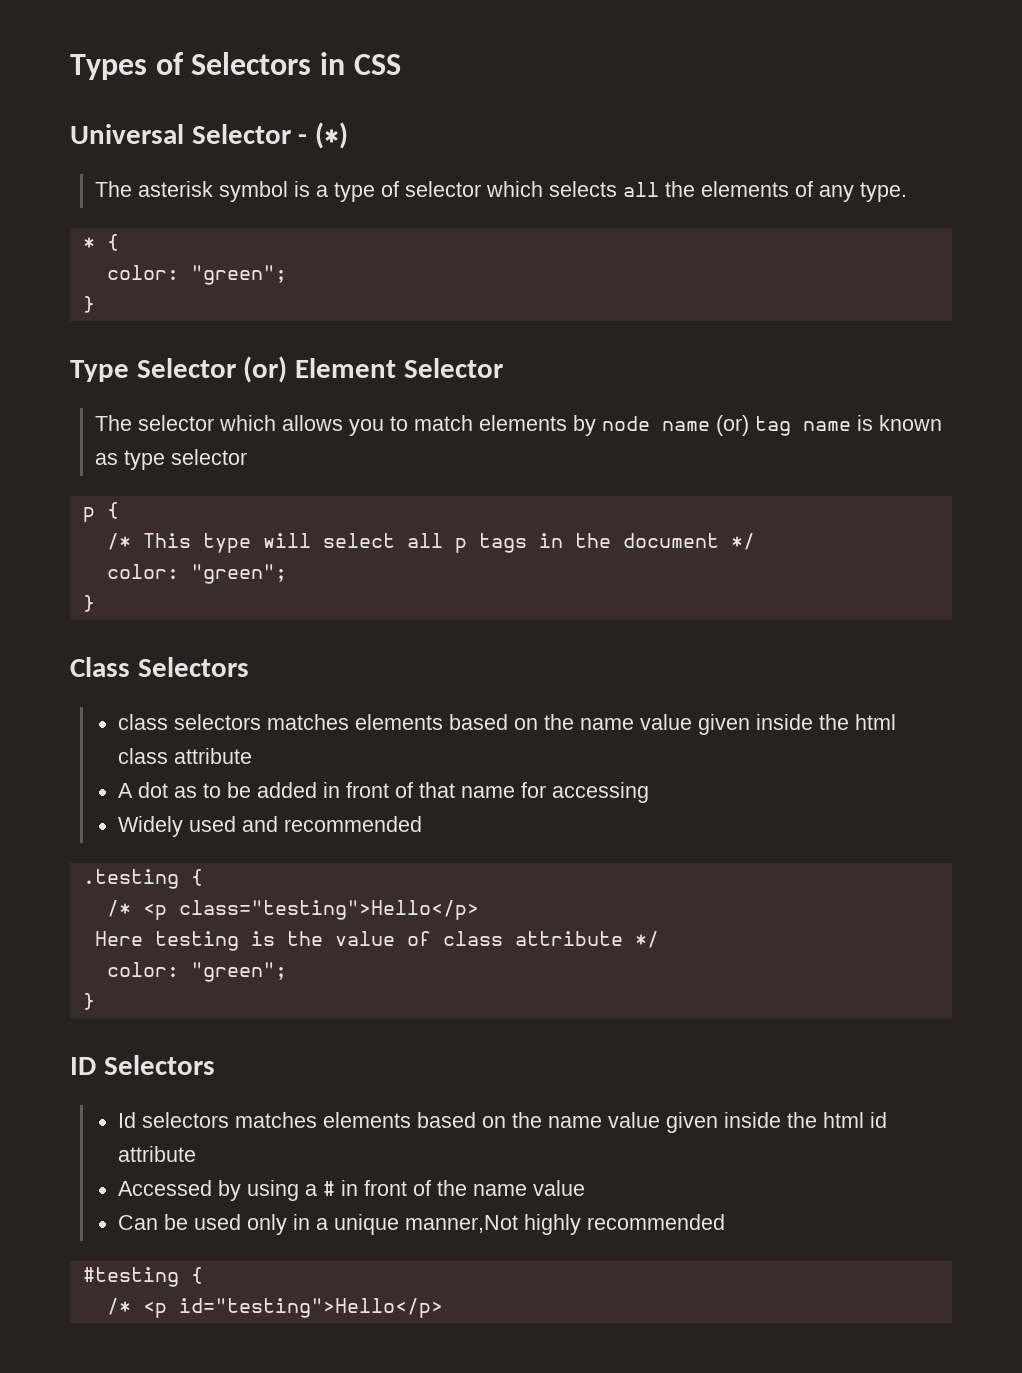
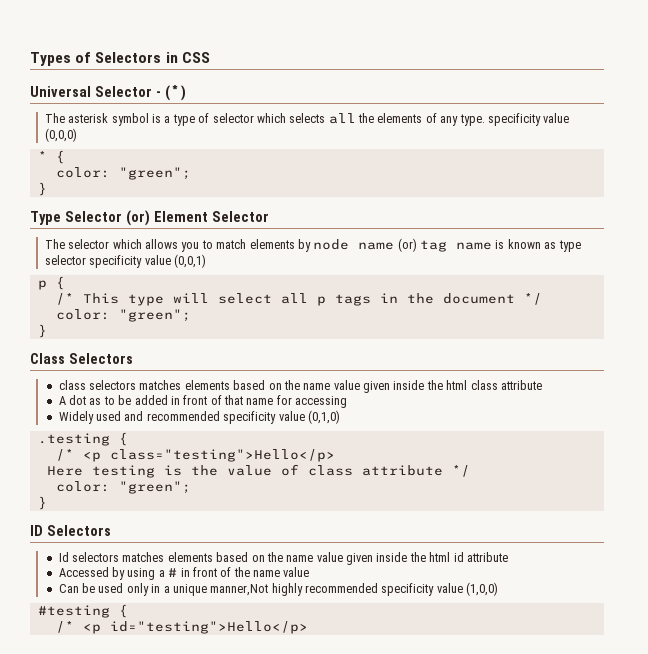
(907, 192) none -> [487,113,570,126] [44,128,77,142] specificity value (0,0,0)
(247, 457) none -> [89,254,206,268] specificity value (0,0,1)
(423, 824) none -> [223,410,340,424] specificity value (0,1,0)
(726, 1222) none -> [381,582,499,596] specificity value (1,0,0)

